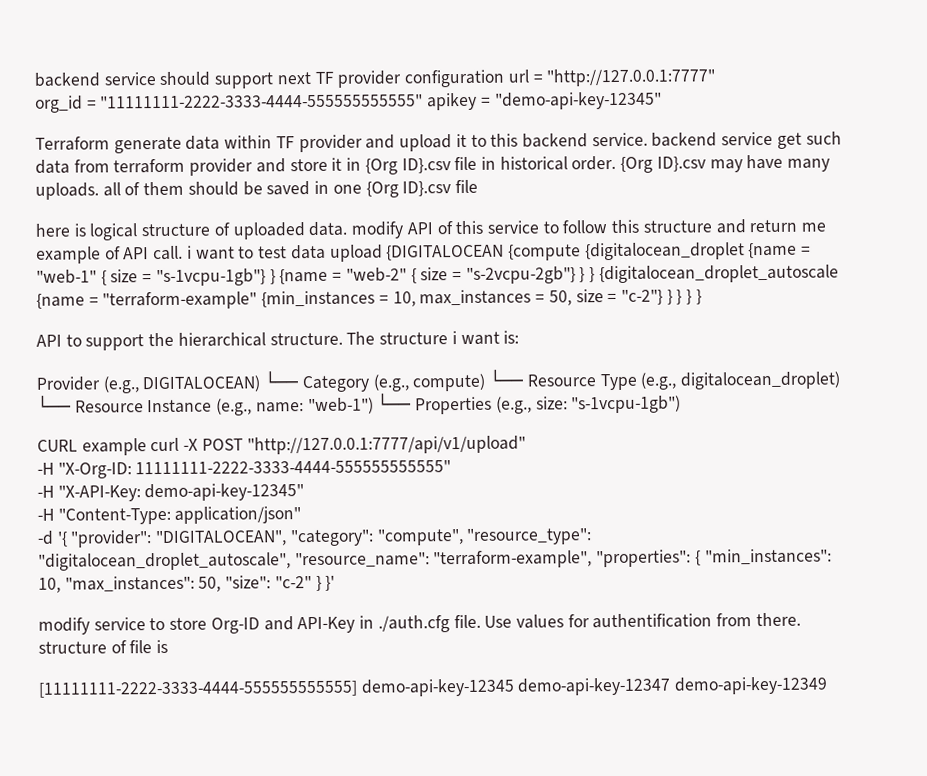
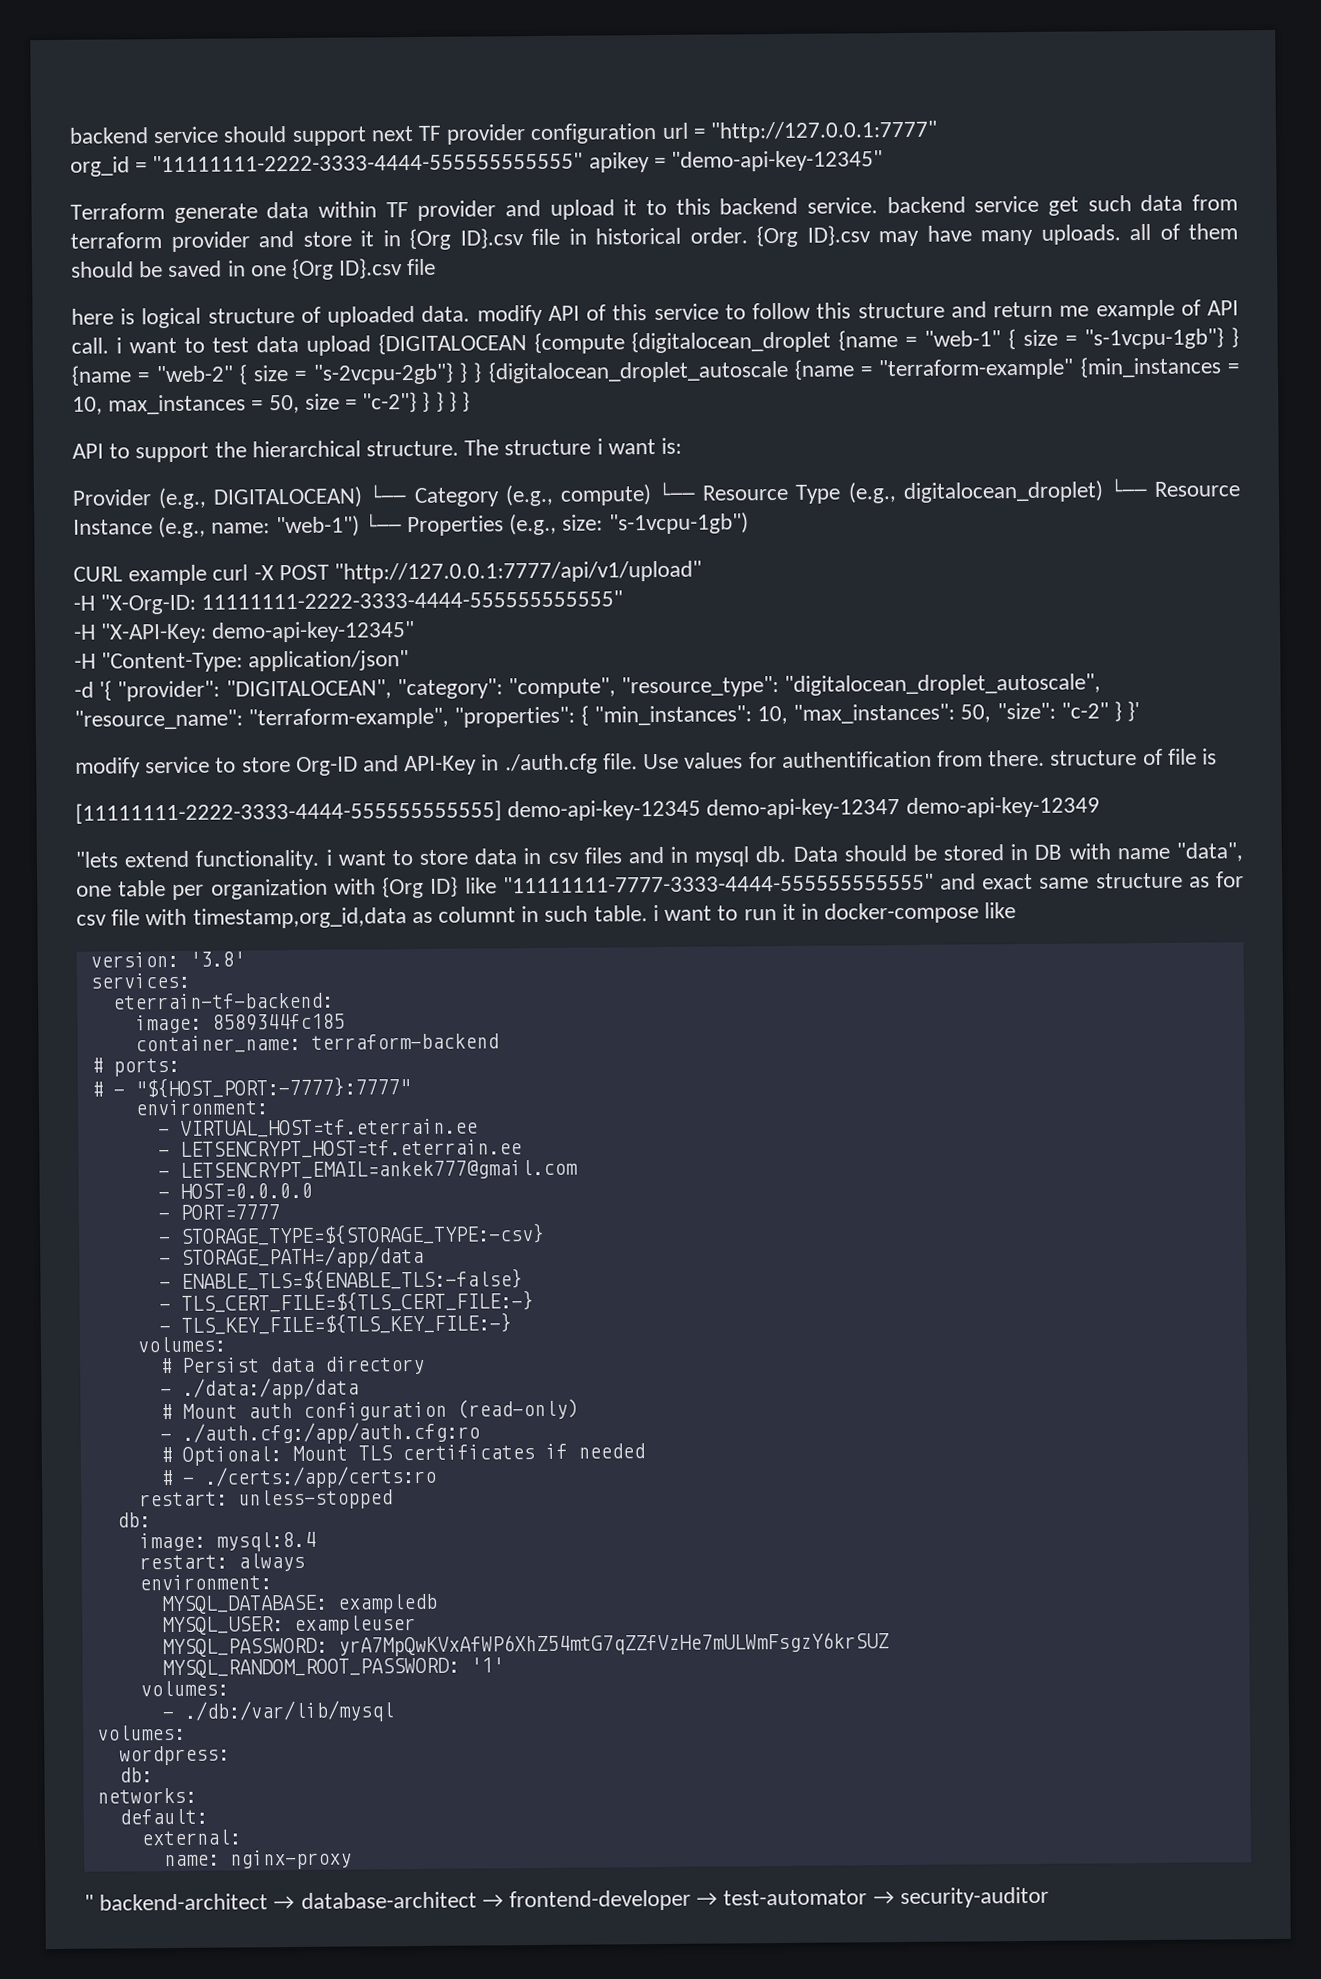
(829, 685) none -> [75,842,1243,871] [76,871,1244,901] [76,902,1017,929] [89,951,245,968] [89,972,190,989] [112,992,334,1010] [134,1013,345,1034] [134,1033,499,1054] [90,1057,180,1077] [90,1076,411,1099] [134,1099,269,1116] [157,1118,478,1138] [157,1139,522,1159] [157,1159,578,1181] [157,1182,313,1200] [157,1204,280,1221] [158,1222,545,1246] [158,1245,424,1269] [158,1268,523,1291] [158,1290,534,1313] [158,1312,512,1335] [136,1336,226,1353] [159,1355,425,1375] [159,1377,359,1400] [159,1398,579,1421] [159,1421,480,1445] [159,1443,645,1466] [159,1465,437,1489] [138,1489,393,1510] [116,1512,151,1528] [138,1531,316,1552] [138,1552,305,1572] [138,1574,272,1591] [160,1593,438,1615] [161,1615,416,1636] [161,1632,889,1658] [161,1657,504,1679] [139,1680,229,1697] [161,1700,394,1723] [96,1724,186,1741] [118,1745,230,1766] [118,1767,153,1783] [96,1787,197,1804] [118,1808,208,1825] [140,1829,241,1846] [163,1849,352,1870] [84,1886,1049,1912] // "lets extend functionality. i want to store data in csv files and in mysql db. Data should be stored in DB with name "data", one table per organization with {Org ID} like "11111111-7777-3333-4444-555555555555" and exact same structure as for csv file with timestamp,org_id,data as columnt in such table. i want to run it in docker-compose like // version: '3.8' // services: // eterrain-tf-backend: // image: 8589344fc185 // container_name: terraform-backend // # ports: // # - "${HOST_PORT:-7777}:7777" // environment: // - VIRTUAL_HOST=tf.eterrain.ee // - LETSENCRYPT_HOST=tf.eterrain.ee // - LETSENCRYPT_EMAIL=ankek777@gmail.com // - HOST=0.0.0.0 // - PORT=7777 // - STORAGE_TYPE=${STORAGE_TYPE:-csv} // - STORAGE_PATH=/app/data // - ENABLE_TLS=${ENABLE_TLS:-false} // - TLS_CERT_FILE=${TLS_CERT_FILE:-} // - TLS_KEY_FILE=${TLS_KEY_FILE:-} // volumes: // # Persist data directory // - ./data:/app/data // # Mount auth configuration (read-only) // - ./auth.cfg:/app/auth.cfg:ro // # Optional: Mount TLS certificates if needed // # - ./certs:/app/certs:ro // restart: unless-stopped // db: // image: mysql:8.4 // restart: always // environment: // MYSQL_DATABASE: exampledb // MYSQL_USER: exampleuser // MYSQL_PASSWORD: yrA7MpQwKVxAfWP6XhZ54mtG7qZZfVzHe7mULWmFsgzY6krSUZ // MYSQL_RANDOM_ROOT_PASSWORD: '1' // volumes: // - ./db:/var/lib/mysql // volumes: // wordpress: // db: // networks: // default: // external: // name: nginx-proxy // " backend-architect → database-architect → frontend-developer → test-automator → security-auditor

